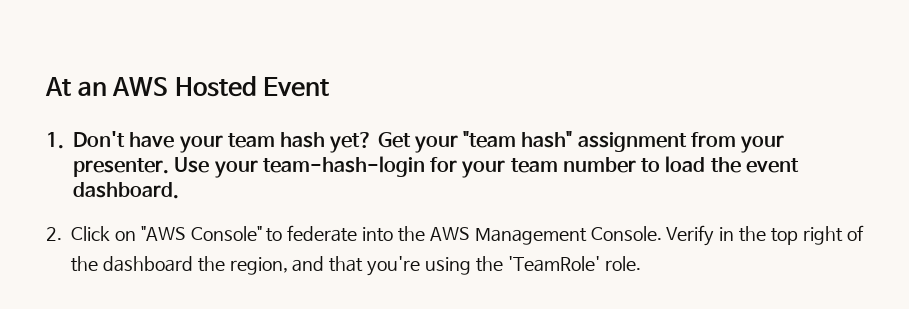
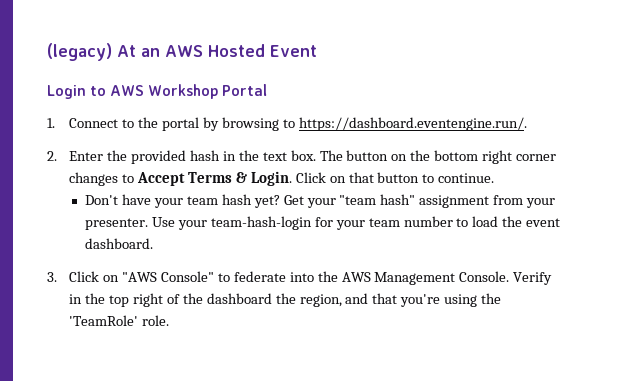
(45, 86) none -> [47,43,112,61] (legacy)
[46,132,64,149] 1. -> [47,84,268,99] [47,117,527,131] [47,150,557,164] [69,171,495,186] Login to AWS Workshop Portal // 1. Connect to the portal by browsing to https://dashboard.eventengine.run/. // 2. Enter the provided hash in the text box. The button on the bottom right corner changes to Accept Terms & Login. Click on that button to continue. //
[46,227,62,241] 2. -> [47,272,57,282] 3.

